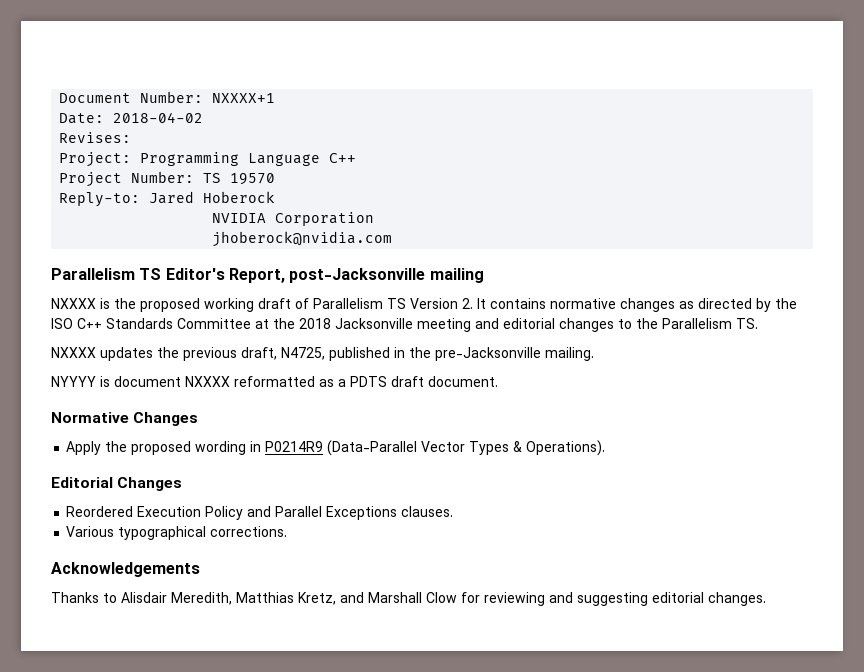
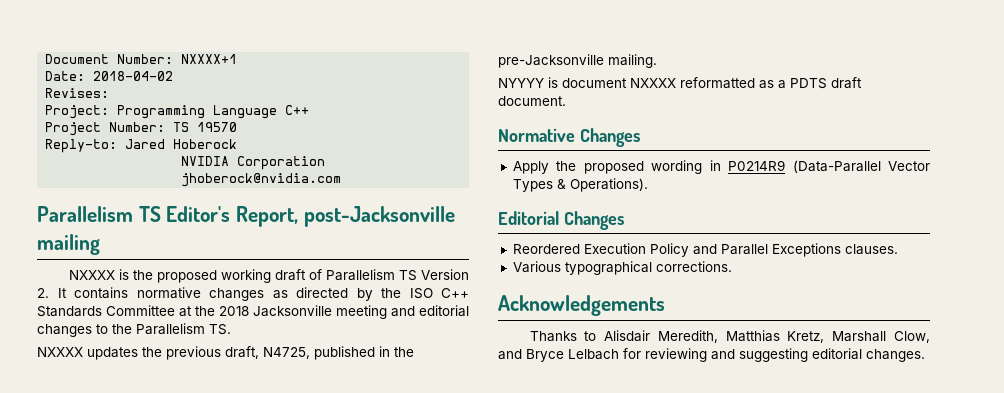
[340,592,457,603] and Marshall Clow -> [832,331,930,343] [498,349,619,362] Marshall Clow, and Bryce Lelbach

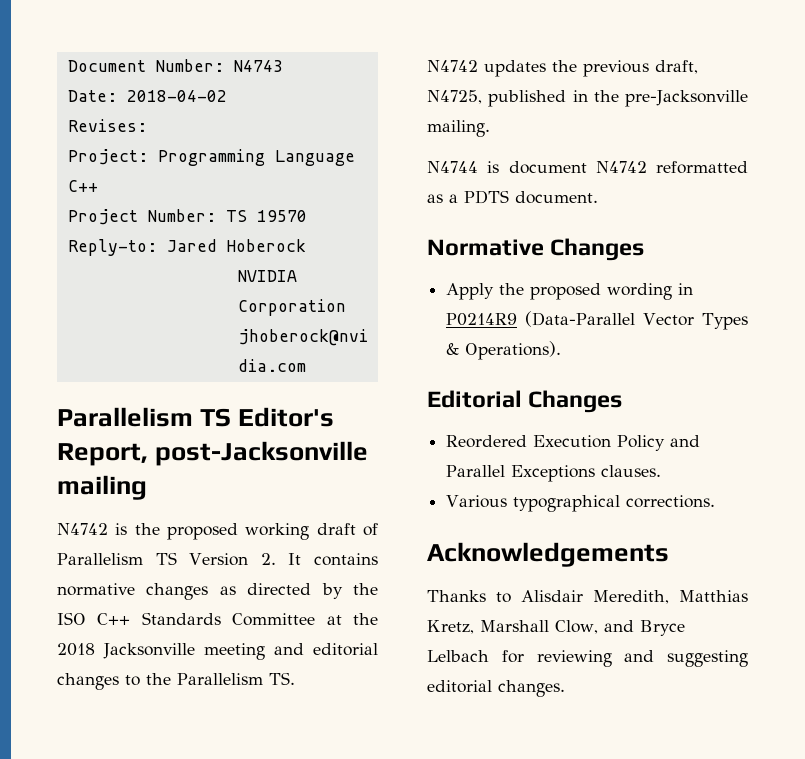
[181,54,238,64] NXXXX+1 -> [233,60,283,72] N4743
[68,270,115,280] NXXXX -> [57,523,108,535] N4742
[37,347,83,357] NXXXX -> [427,60,478,72] N4742
[498,78,544,88] NYYYY -> [427,161,478,173] N4744
[630,78,676,88] NXXXX -> [595,161,647,173] N4742
[831,77,862,89] draft -> (509, 197) none

